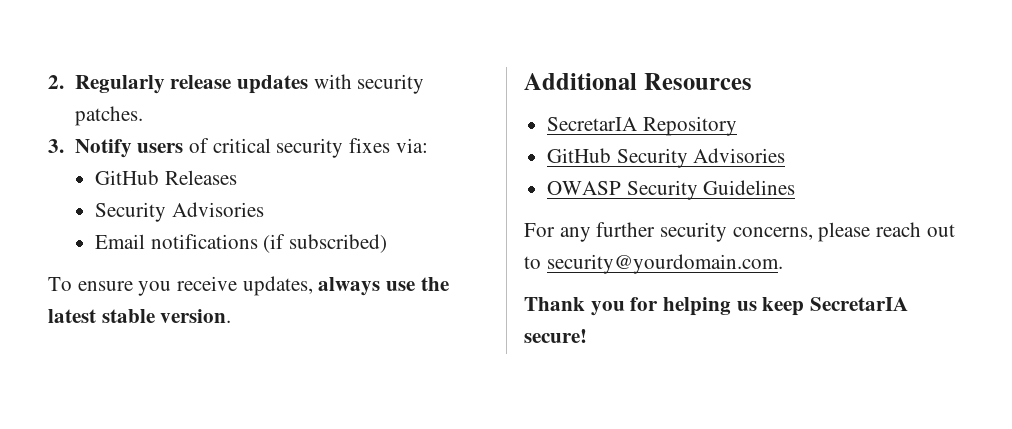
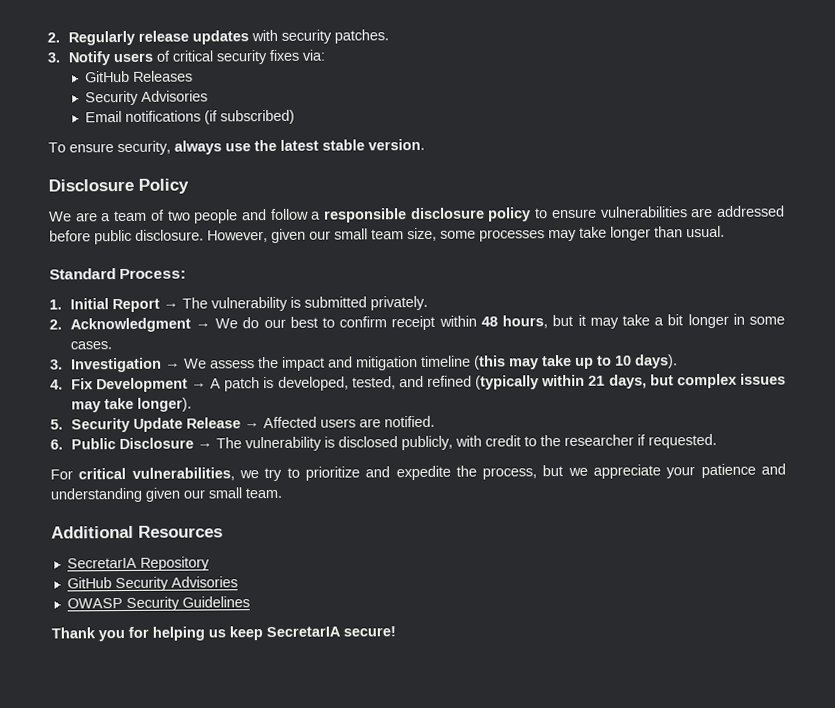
[138,276,313,296] you receive updates, -> [117,140,171,156] security,
(232, 316) none -> [48,178,189,194] [49,205,785,224] [49,225,725,245] [49,268,187,280] [49,295,428,313] [49,313,786,333] [69,341,112,350] [50,354,678,373] [50,373,786,393] [70,397,192,413] [50,415,435,433] [50,433,717,452] [50,463,786,482] [50,487,282,503] // Disclosure Policy // We are a team of two people and follow a responsible disclosure policy to ensure vulnerabilities are addressed before public disclosure. However, given our small team size, some processes may take longer than usual. // Standard Process: // 1. Initial Report → The vulnerability is submitted privately. // 2. Acknowledgment → We do our best to confirm receipt within 48 hours, but it may take a bit longer in some cases. // 3. Investigation → We assess the impact and mitigation timeline (this may take up to 10 days). // 4. Fix Development → A patch is developed, tested, and refined (typically within 21 days, but complex issues may take longer). // 5. Security Update Release → Affected users are notified. // 6. Public Disclosure → The vulnerability is disclosed publicly, with credit to the researcher if requested. // For critical vulnerabilities, we try to prioritize and expedite the process, but we appreciate your patience and understanding given our small team.
[524,222,955,242] [524,254,783,274] // For any further security concerns, please reach out to security@yourdomain.com. -> (250, 602) none

